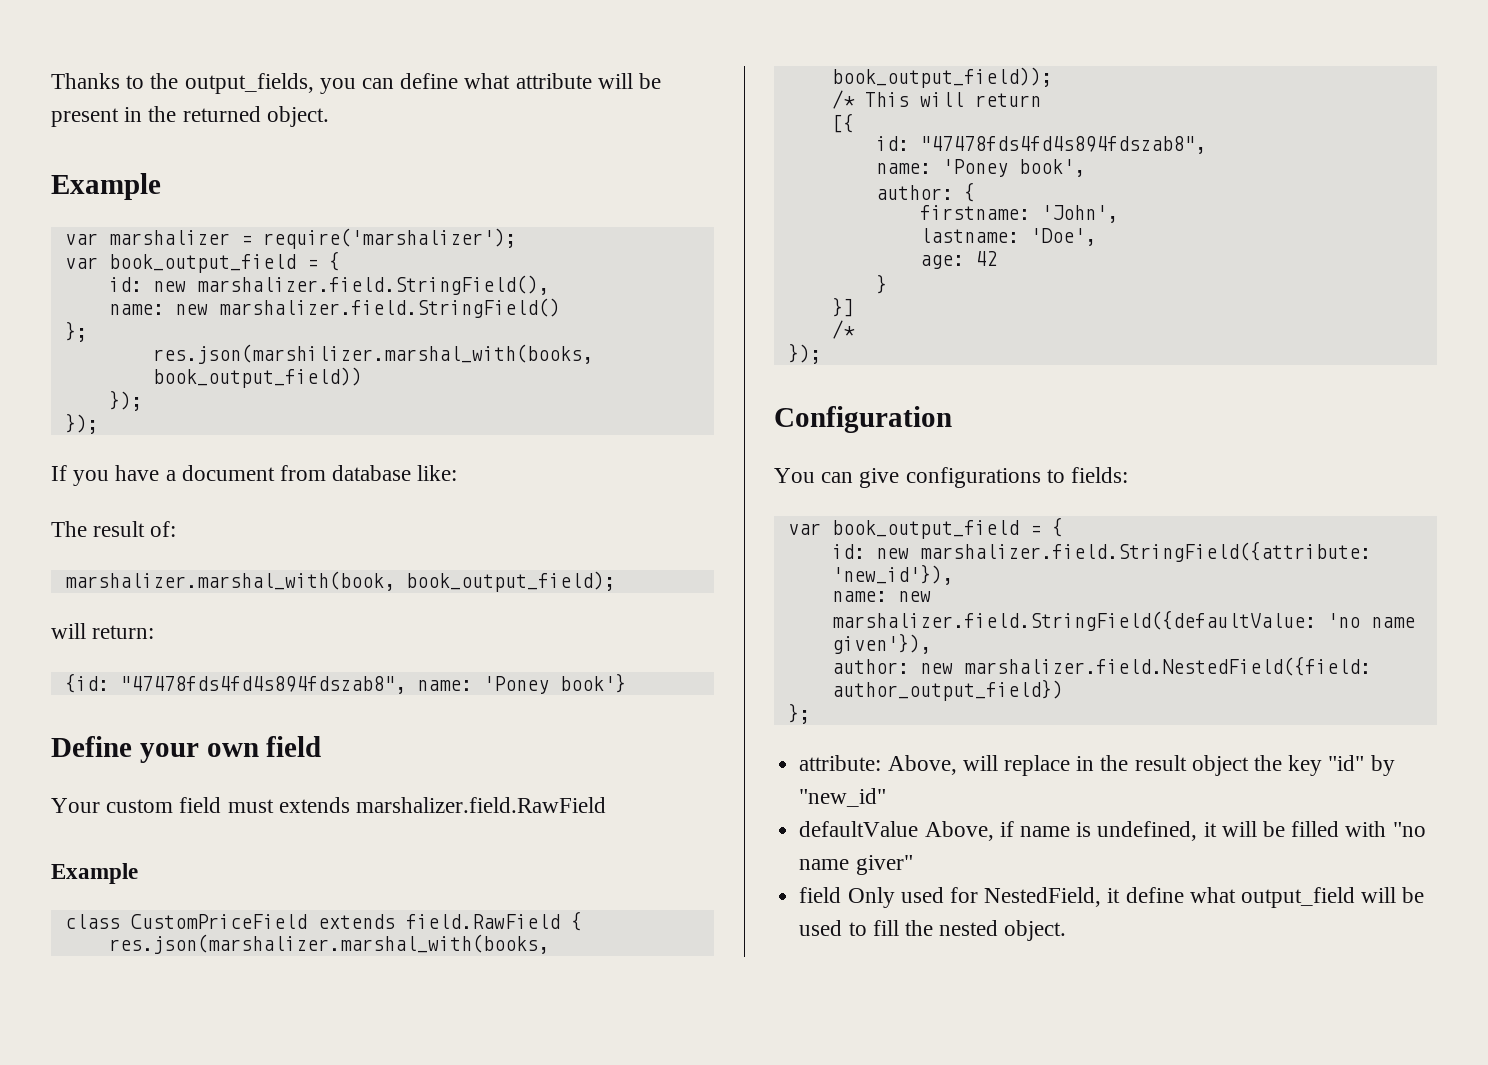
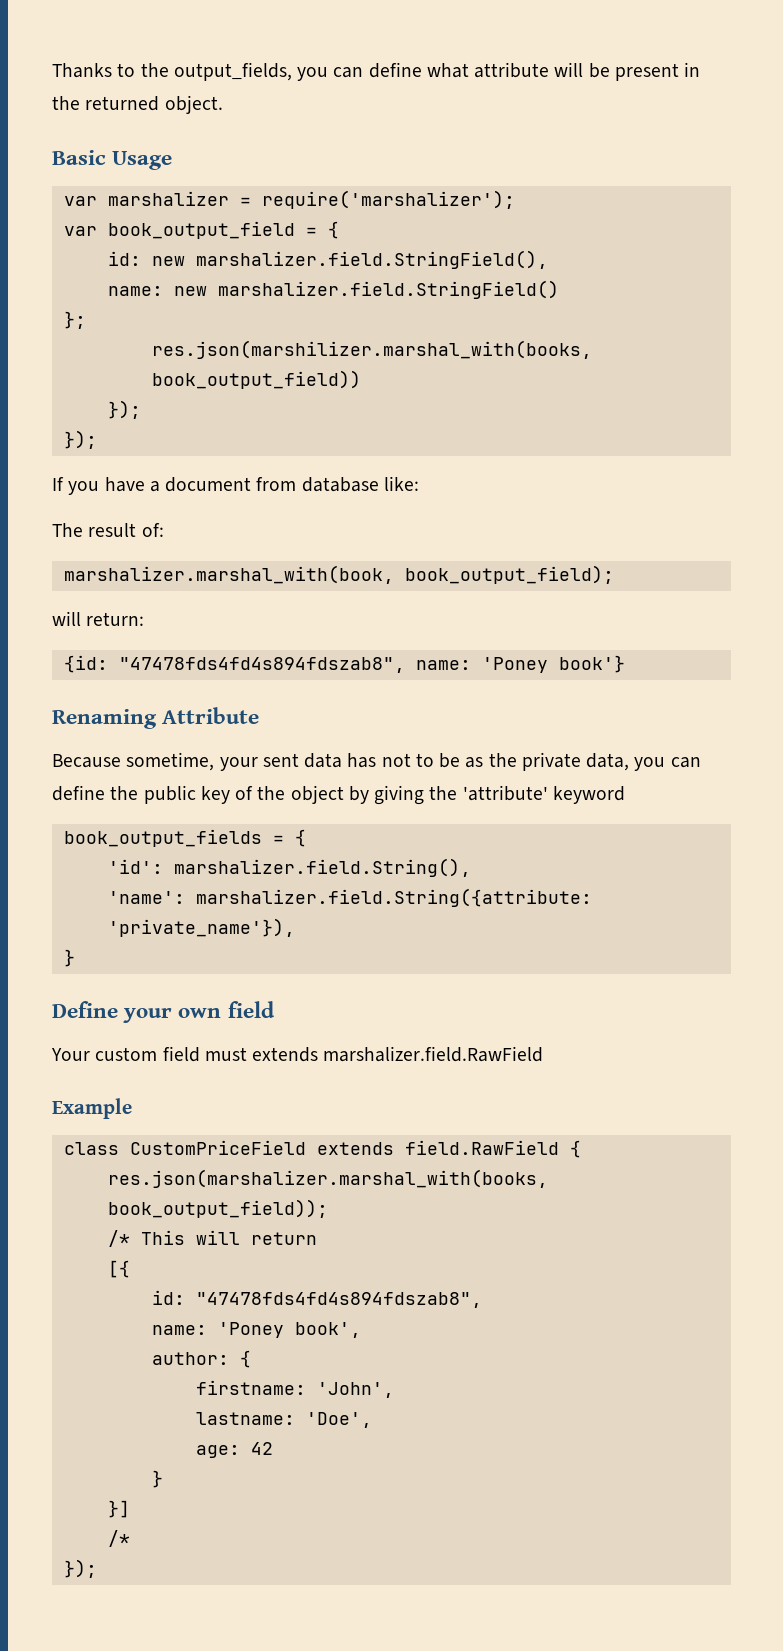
[51,173,161,200] Example -> [52,150,173,170] Basic Usage
(626, 683) none -> [52,707,260,729] [52,752,701,771] [52,785,625,805] [63,829,306,847] [107,858,471,877] [107,888,592,907] [107,918,295,937] [63,949,75,967] // Renaming Attribute // Because sometime, your sent data has not to be as the private data, you can define the public key of the object by giving the 'attribute' keyword // book_output_fields = { // 'id': marshalizer.field.String(), // 'name': marshalizer.field.String({attribute: 'private_name'}), // }
[774,406,952,433] [774,467,1129,488] [787,517,1063,539] [831,541,1371,562] [831,564,953,585] [831,591,931,602] [831,610,1415,631] [831,633,931,654] [831,656,1371,676] [831,679,1063,701] [787,703,810,724] [799,755,1395,776] [799,788,887,807] [799,821,1426,841] [799,855,913,875] [799,887,1425,908] [799,920,1067,941] // Configuration // You can give configurations to fields: // var book_output_field = { // id: new marshalizer.field.StringField({attribute: 'new_id'}), // name: new marshalizer.field.StringField({defaultValue: 'no name given'}), // author: new marshalizer.field.NestedField({field: author_output_field}) // }; // attribute: Above, will replace in the result object the key "id" by "new_id" // defaultValue Above, if name is undefined, it will be filled with "no name giver" // field Only used for NestedField, it define what output_field will be used to fill the nested object. -> (97, 1568) none

